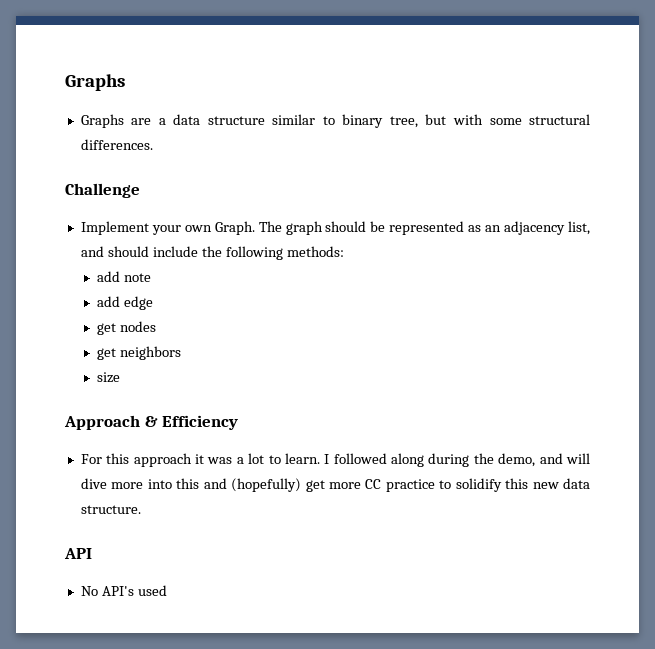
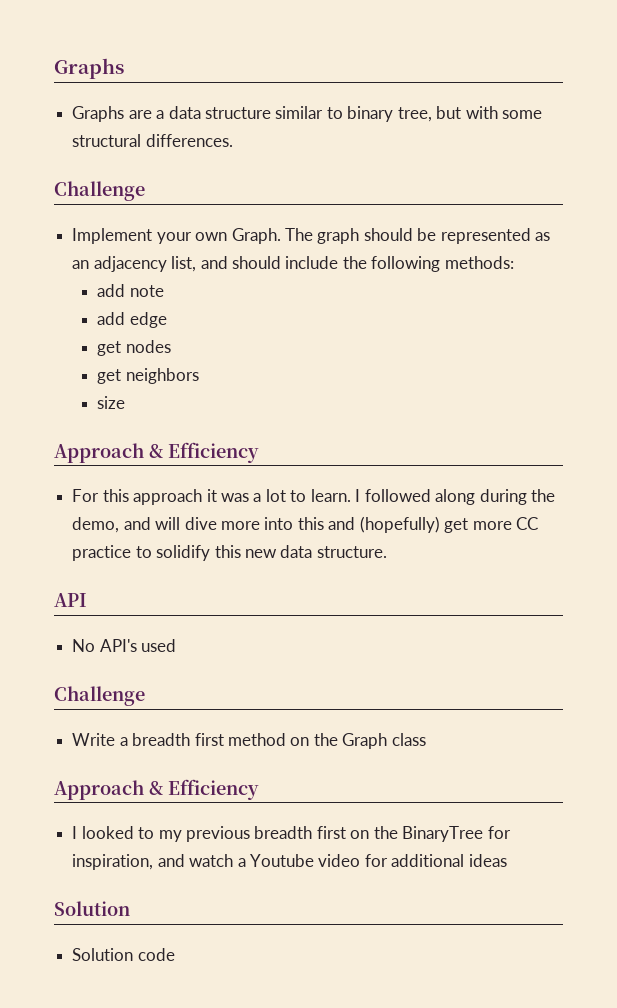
(167, 590) none -> [54,686,145,706] [72,733,426,749] [54,779,259,800] [72,826,511,842] [72,854,507,870] [54,901,130,916] [72,948,175,961] // Challenge // Write a breadth first method on the Graph class // Approach & Efficiency // I looked to my previous breadth first on the BinaryTree for inspiration, and watch a Youtube video for additional ideas // Solution // Solution code

